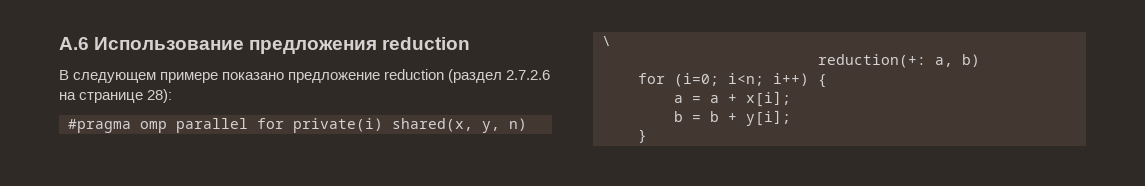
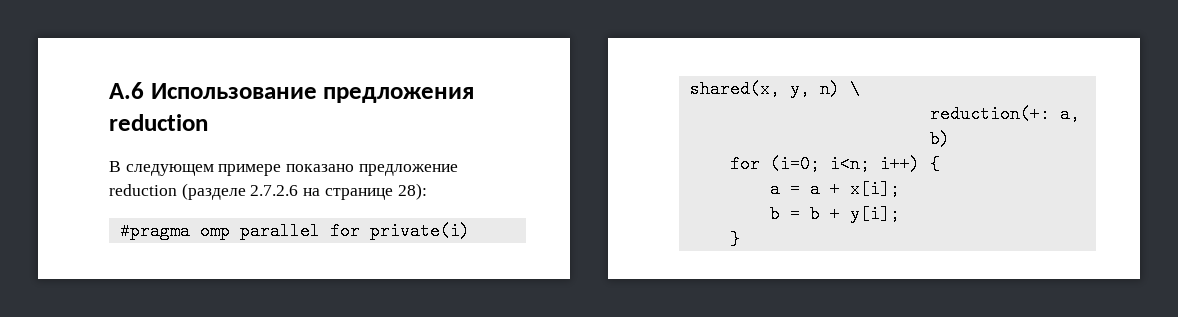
[448,69,503,83] (раздел -> [181,183,246,200] (разделе

